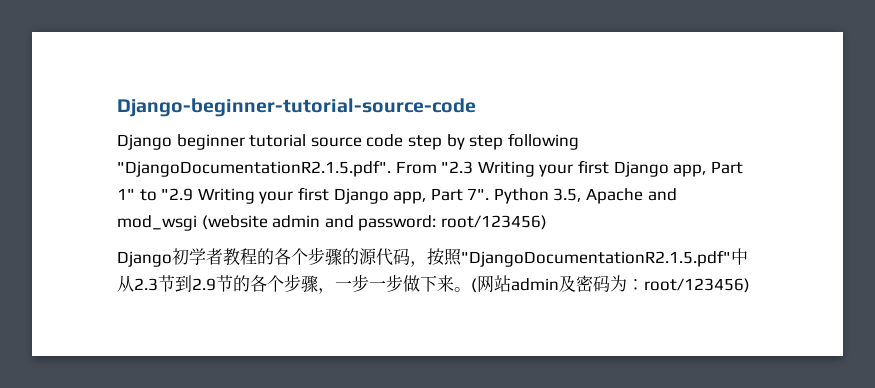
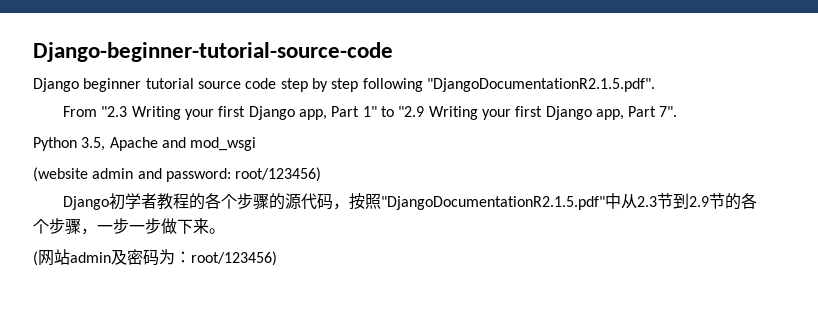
(391, 168) none -> (655, 85) //
(490, 194) none -> (678, 111) //
(197, 223) none -> (257, 144) //
(471, 289) none -> (225, 231) //

